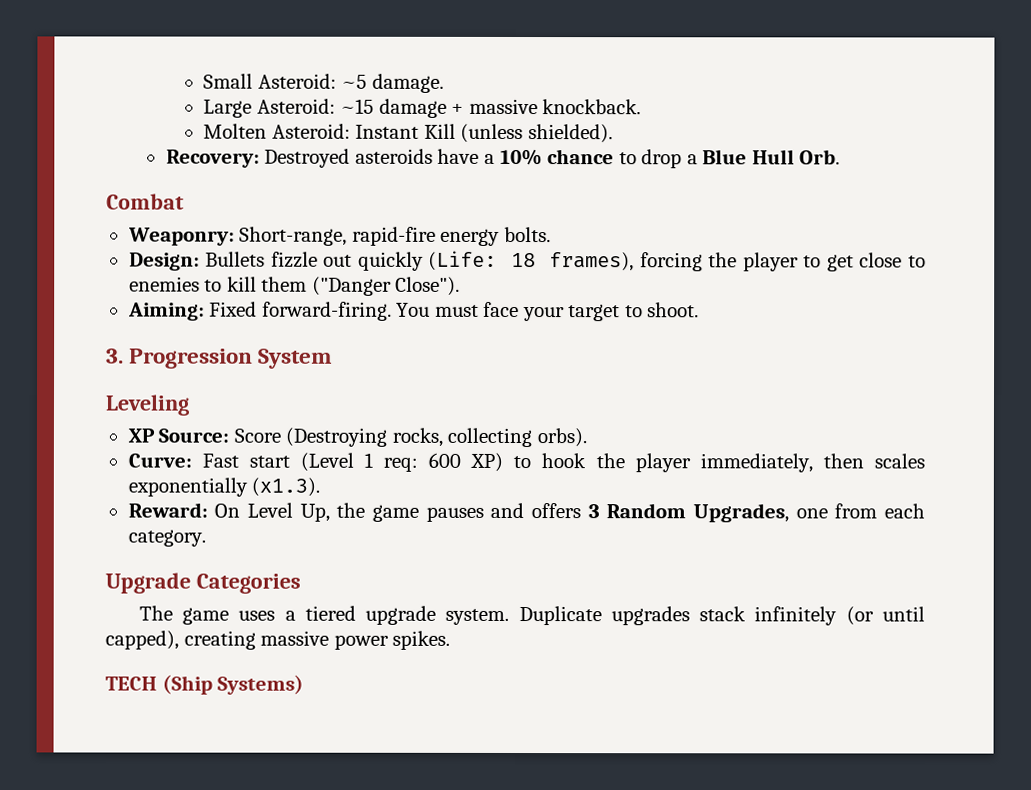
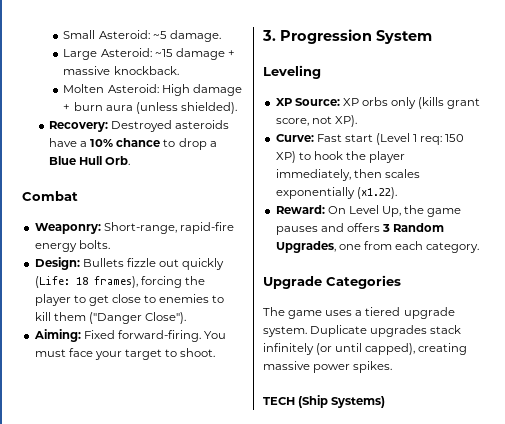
[355,123,456,139] Instant Kill -> [161,84,242,96] [63,102,133,111] High damage + burn aura
[233,427,587,448] Score (Destroying rocks, collecting orbs). -> [342,97,481,109] [275,115,357,127] XP orbs only (kills grant score, not XP).
[428,452,462,468] 600 -> [445,134,465,142] 150
[251,477,321,497] (x1.3). -> [356,187,397,199] (x1.22).

